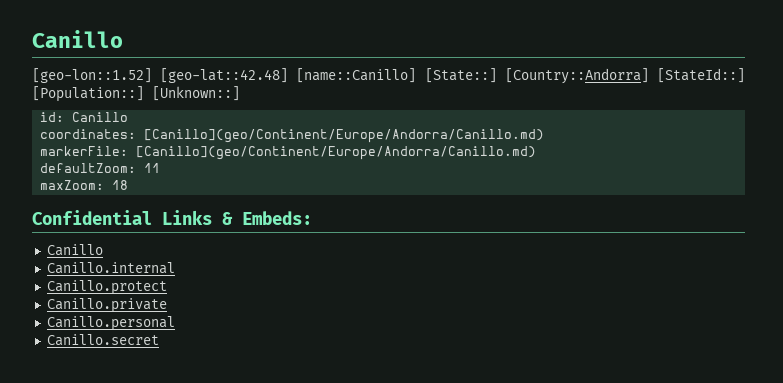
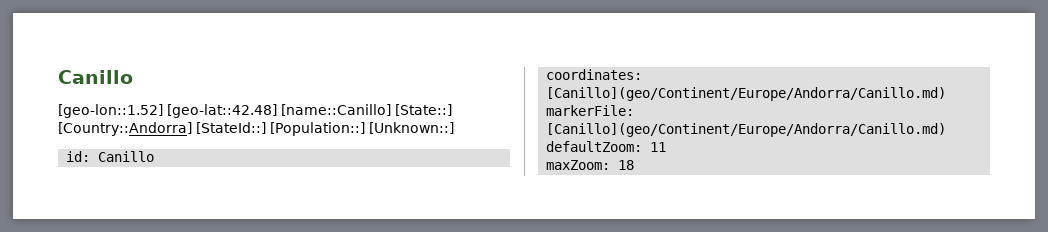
[32,210,312,225] [46,244,103,256] [46,262,175,274] [46,280,167,295] [46,298,167,313] [46,316,175,331] [46,334,159,346] // Confidential Links & Embeds: // Canillo // Canillo.internal // Canillo.protect // Canillo.private // Canillo.personal // Canillo.secret -> (635, 165) none

